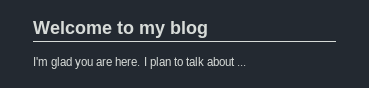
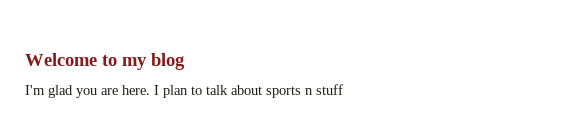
[237,65,247,66] ... -> [266,84,343,98] sports n stuff

